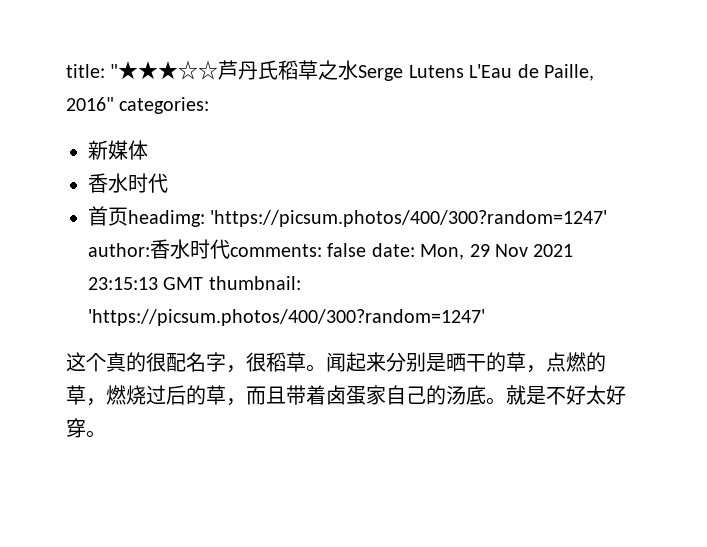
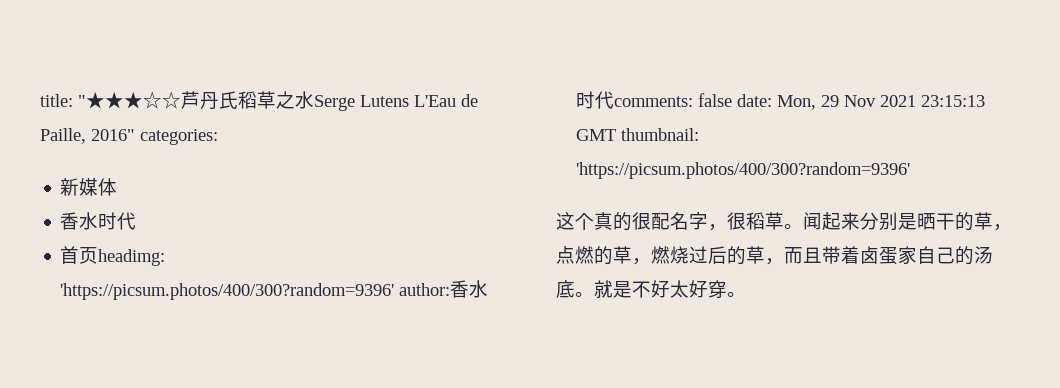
[210,210,608,227] 'https://picsum.photos/400/300?random=1247' -> [60,283,395,300] 'https://picsum.photos/400/300?random=9396'
[88,309,485,326] 'https://picsum.photos/400/300?random=1247' -> [576,162,911,179] 'https://picsum.photos/400/300?random=9396'

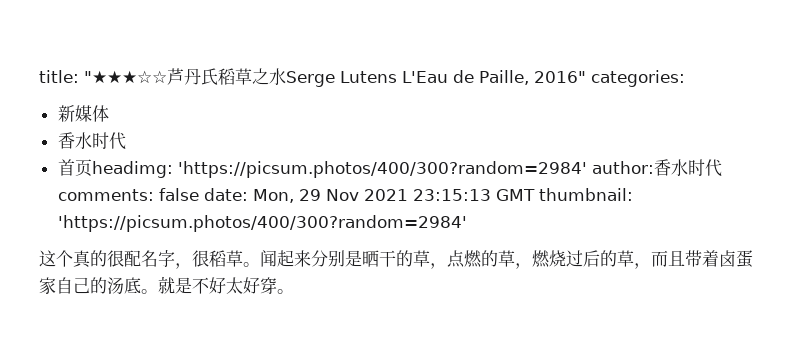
[60,283,395,300] 'https://picsum.photos/400/300?random=9396' -> [177,161,587,178] 'https://picsum.photos/400/300?random=2984'
[576,162,911,179] 'https://picsum.photos/400/300?random=9396' -> [57,215,467,232] 'https://picsum.photos/400/300?random=2984'

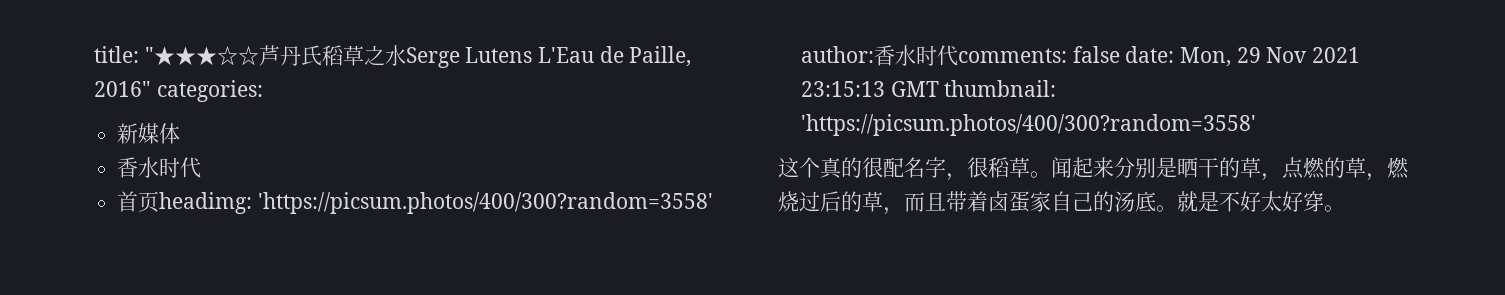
[177,161,587,178] 'https://picsum.photos/400/300?random=2984' -> [257,192,713,214] 'https://picsum.photos/400/300?random=3558'
[57,215,467,232] 'https://picsum.photos/400/300?random=2984' -> [801,114,1257,136] 'https://picsum.photos/400/300?random=3558'

